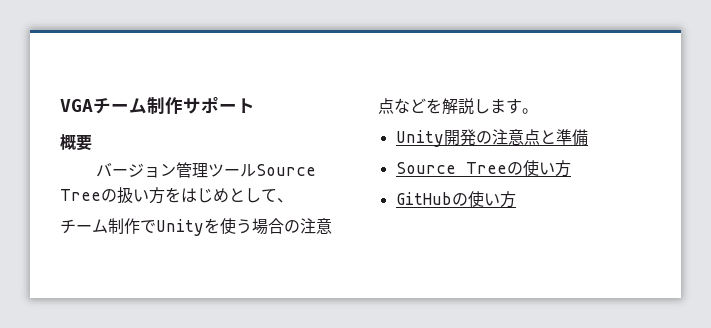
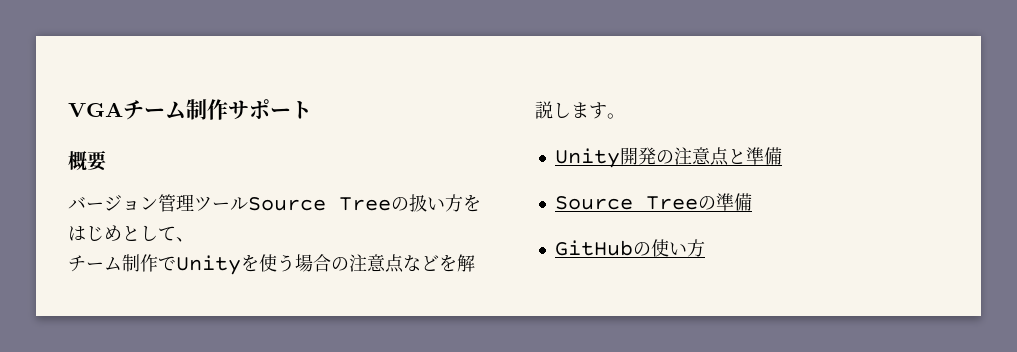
[522,160,571,177] 使い方 -> [715,193,752,211] 準備

